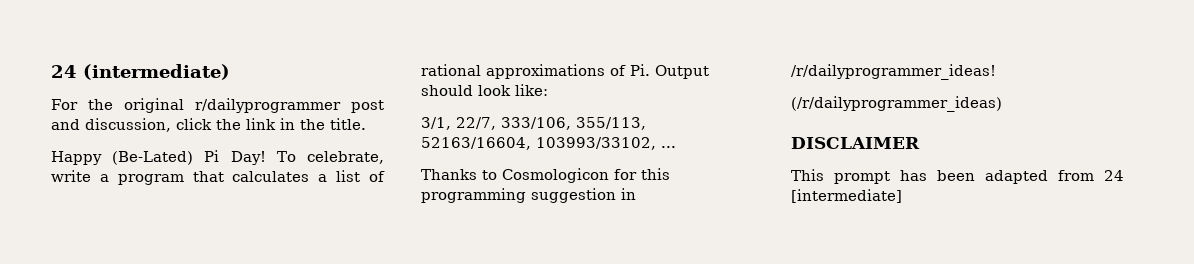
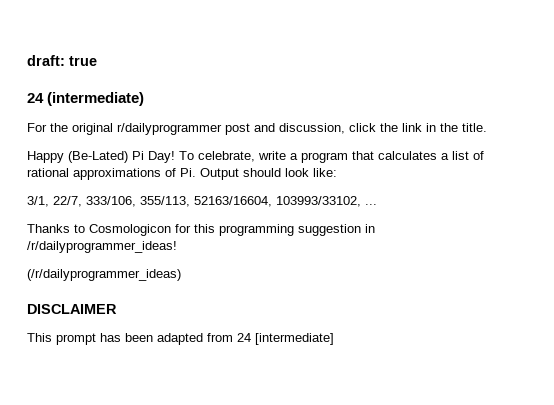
(51, 71) none -> [27,55,97,66] draft: true //

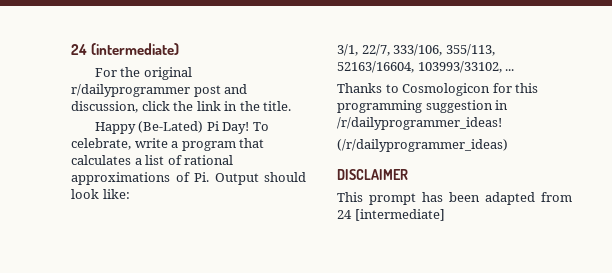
[27,55,97,66] draft: true // -> (71, 49) none

